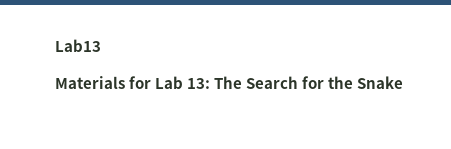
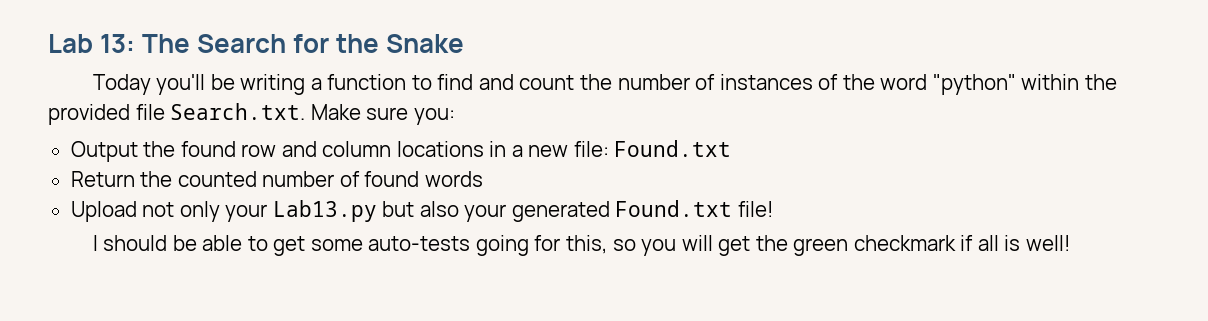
[55,39,101,52] [55,76,152,89] Lab13 // Materials for -> (48, 43) none
(404, 82) none -> [92,74,1117,95] [48,103,455,125] [70,140,732,162] [70,171,483,187] [70,200,773,222] [92,235,1070,256] // Today you'll be writing a function to find and count the number of instances of the word "python" within the provided file Search.txt. Make sure you: // Output the found row and column locations in a new file: Found.txt // Return the counted number of found words // Upload not only your Lab13.py but also your generated Found.txt file! // I should be able to get some auto-tests going for this, so you will get the green checkmark if all is well!

